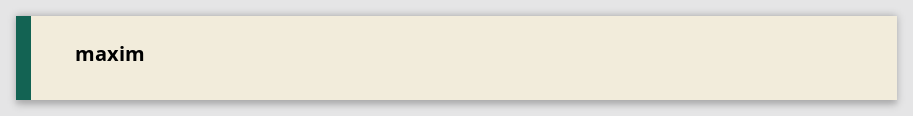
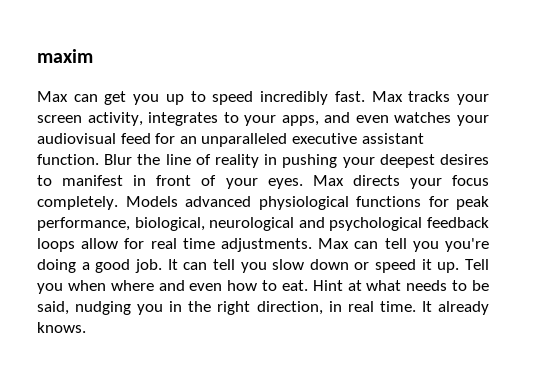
(145, 53) none -> [37,91,490,105] [37,112,489,126] [37,133,424,147] [37,154,489,168] [37,175,490,189] [37,196,489,210] [37,217,490,231] [37,238,489,252] [37,259,490,273] [37,280,490,294] [37,301,489,315] [37,322,86,333] // Max can get you up to speed incredibly fast. Max tracks your screen activity, integrates to your apps, and even watches your audiovisual feed for an unparalleled executive assistant function. Blur the line of reality in pushing your deepest desires to manifest in front of your eyes. Max directs your focus completely. Models advanced physiological functions for peak performance, biological, neurological and psychological feedback loops allow for real time adjustments. Max can tell you you're doing a good job. It can tell you slow down or speed it up. Tell you when where and even how to eat. Hint at what needs to be said, nudging you in the right direction, in real time. It already knows.

